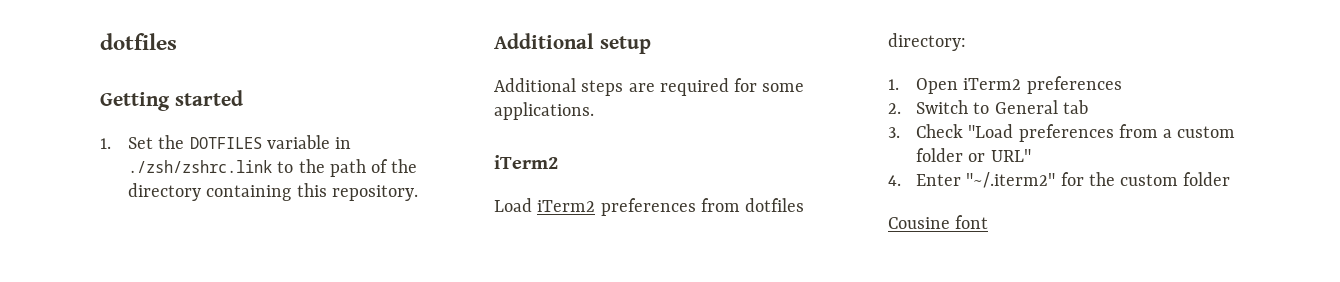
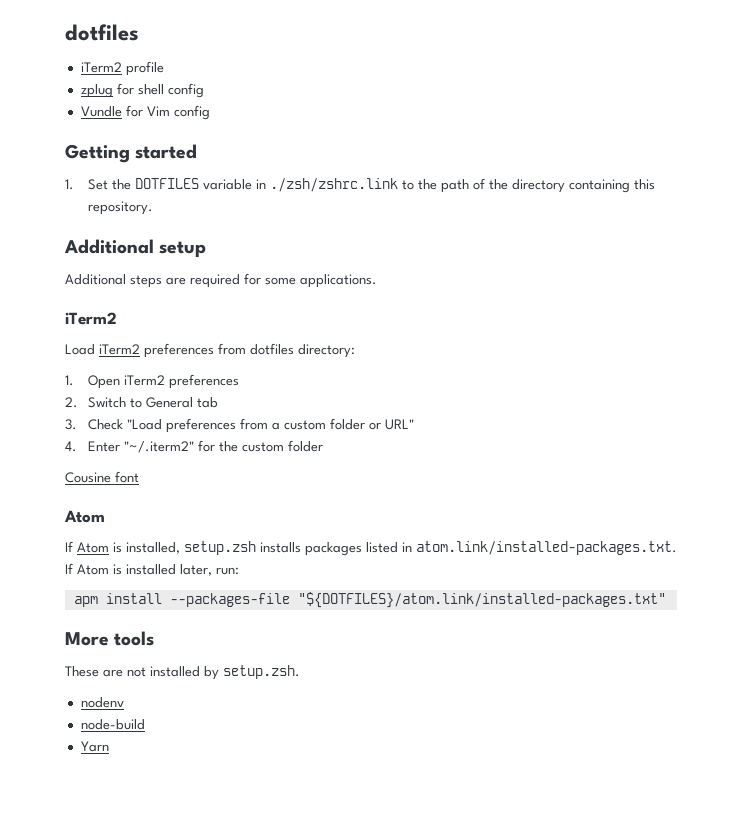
[100,33,177,50] dotfiles -> [65,24,139,41] [80,61,164,76] [80,83,204,98] [80,105,210,120] dotfiles // iTerm2 profile // zplug for shell config // Vundle for Vim config
(989, 222) none -> [64,510,105,523] [65,541,677,556] [65,563,239,576] [73,592,666,608] [65,631,155,646] [65,665,300,680] [80,697,124,708] [80,719,145,730] [80,741,109,752] // Atom // If Atom is installed, setup.zsh installs packages listed in atom.link/installed-packages.txt. If Atom is installed later, run: // apm install --packages-file "${DOTFILES}/atom.link/installed-packages.txt" // More tools // These are not installed by setup.zsh. // nodenv // node-build // Yarn

